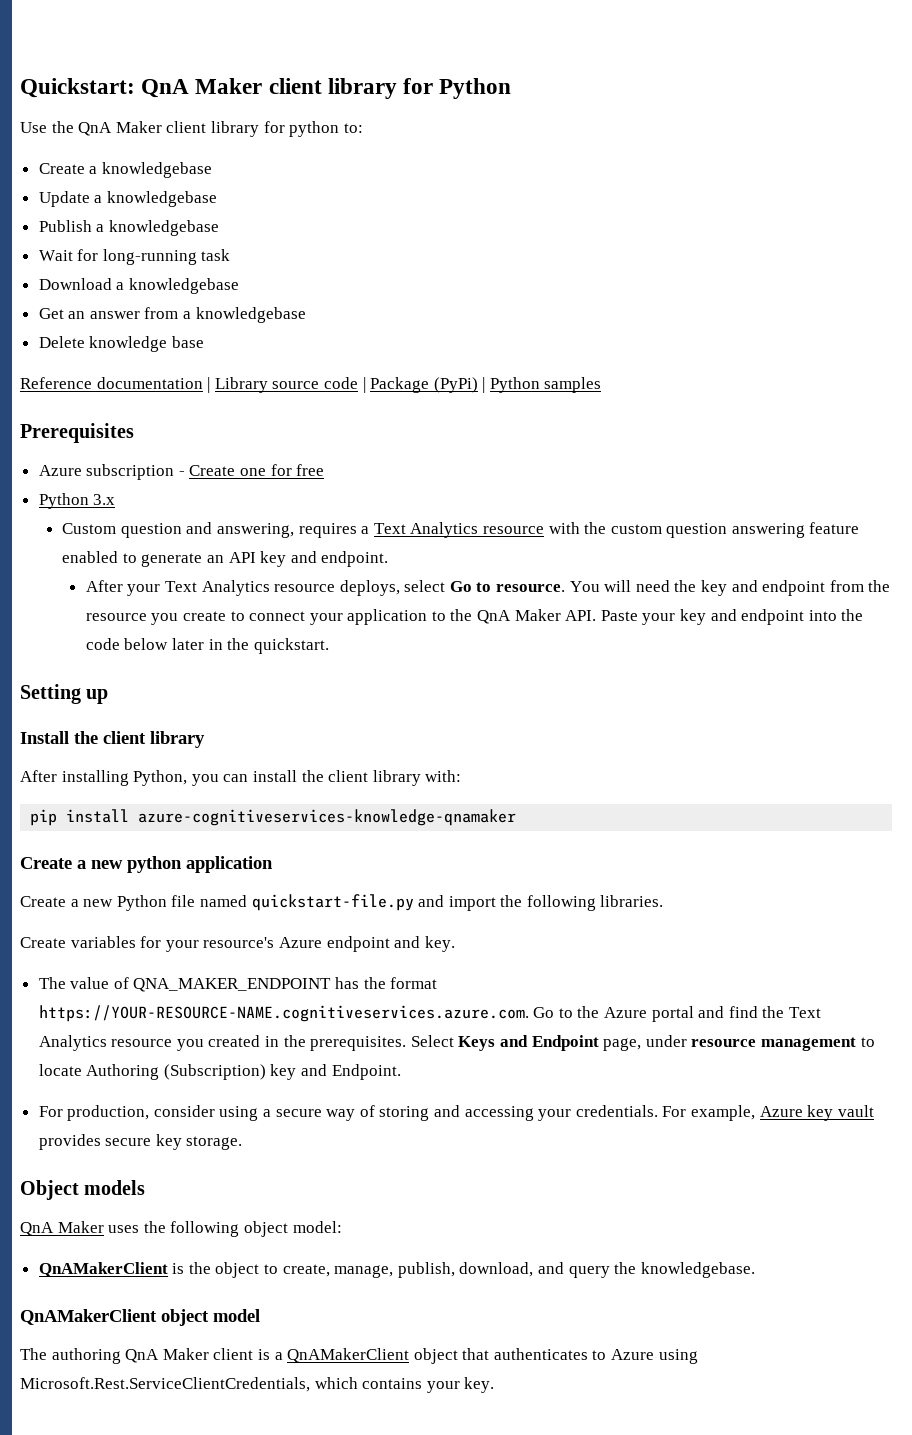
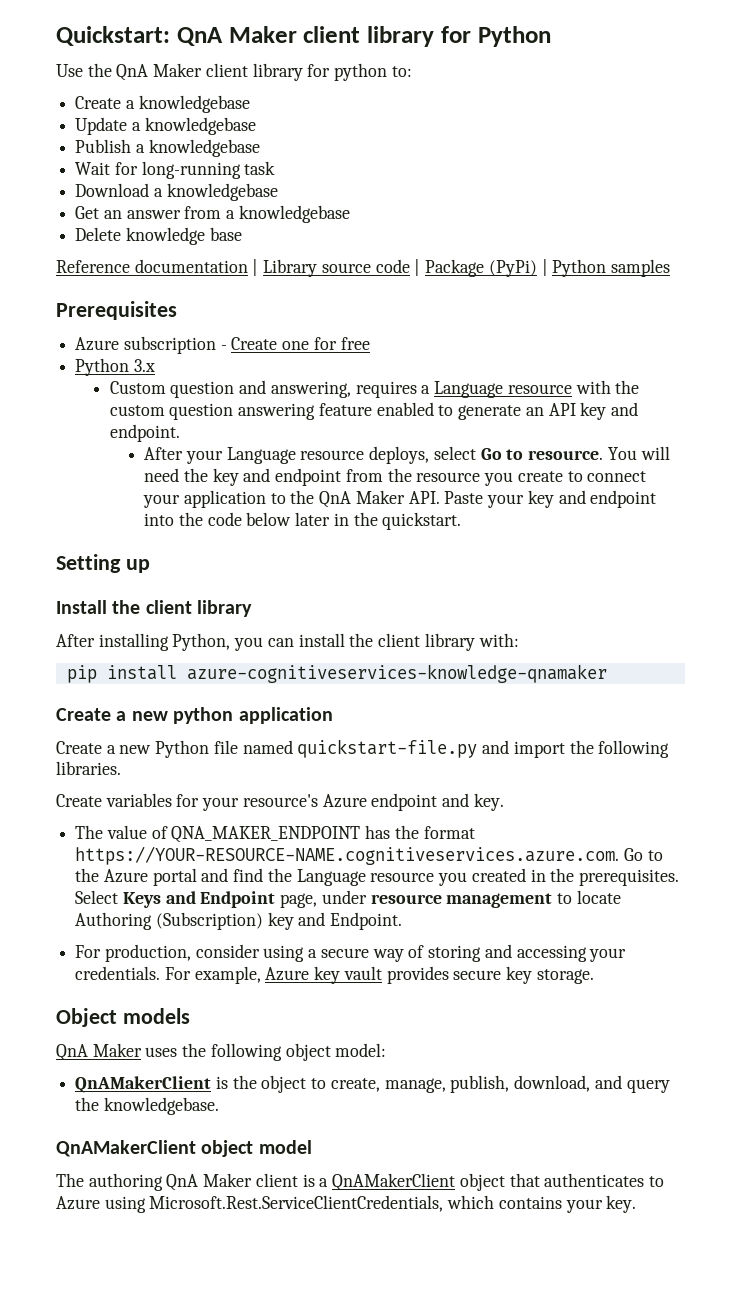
[373,522,479,538] Text Analytics -> [434,381,504,398] Language
[164,580,270,596] Text Analytics -> [226,447,296,464] Language
[789,1007,822,1018] [38,1035,107,1051] Text Analytics -> [296,869,366,886] Language

